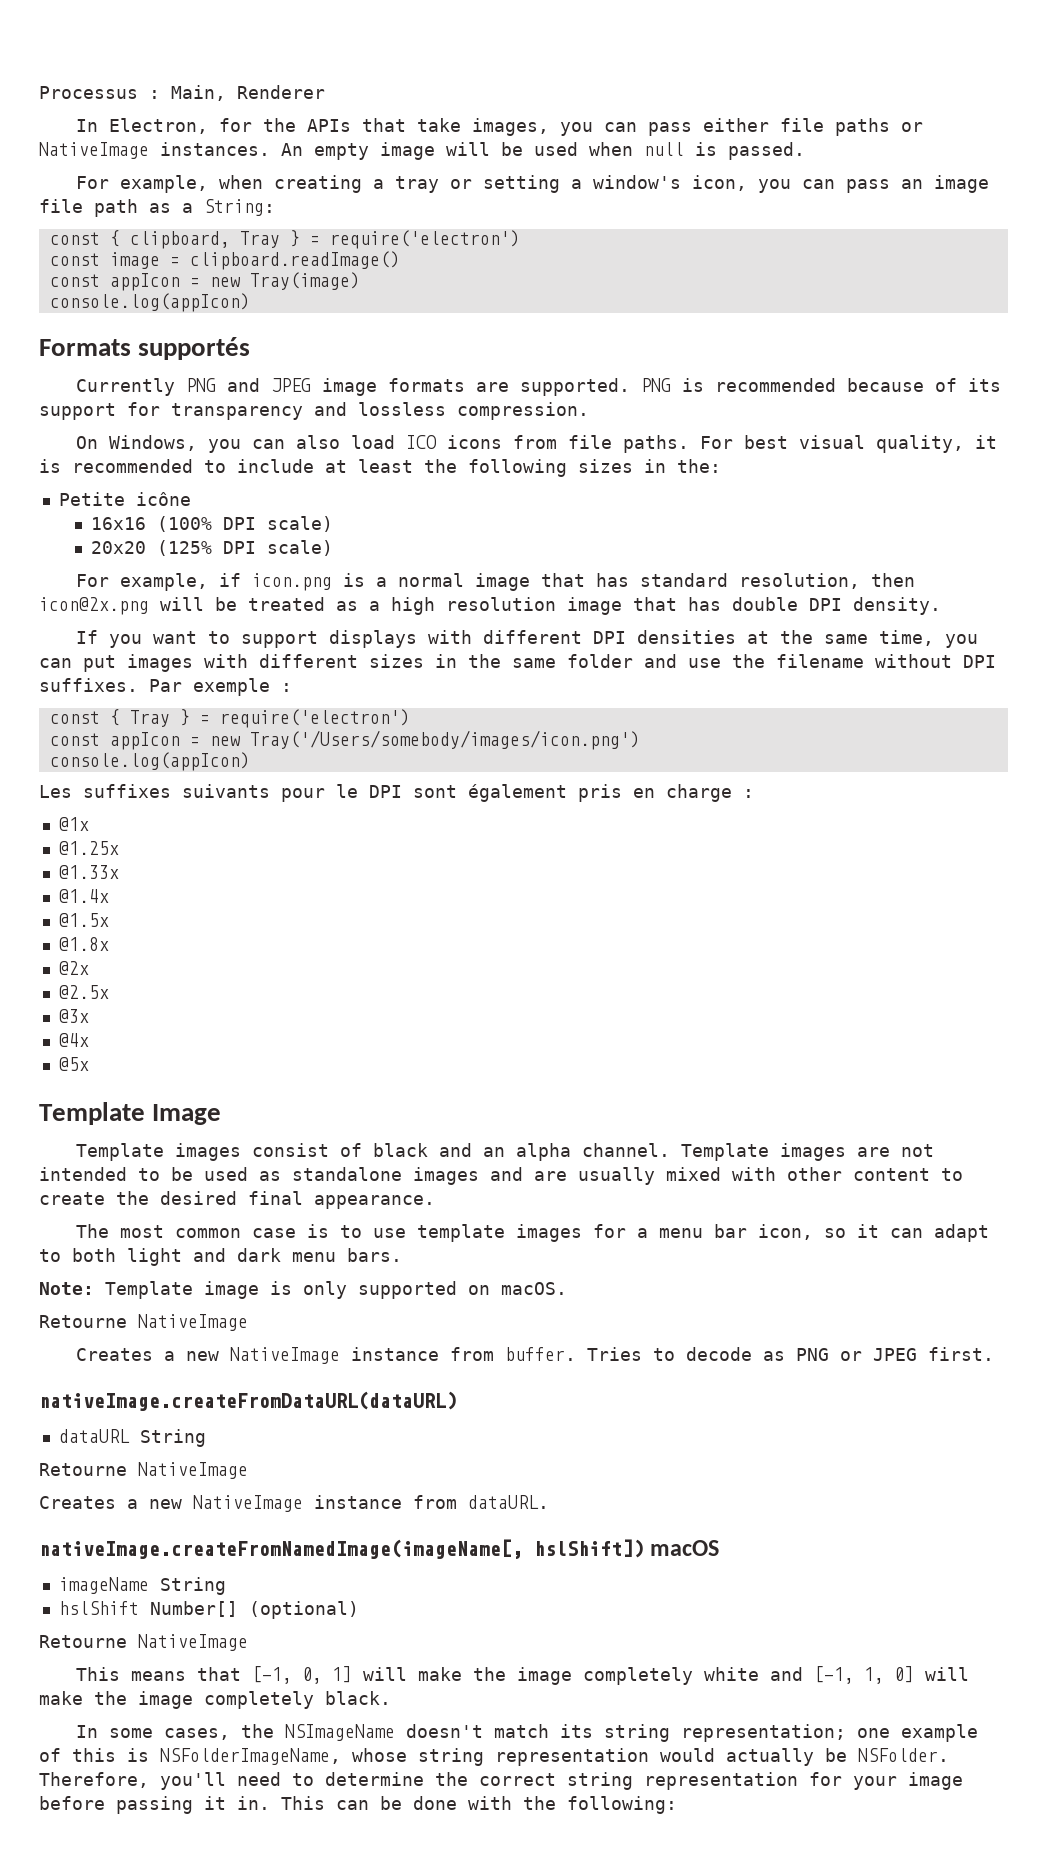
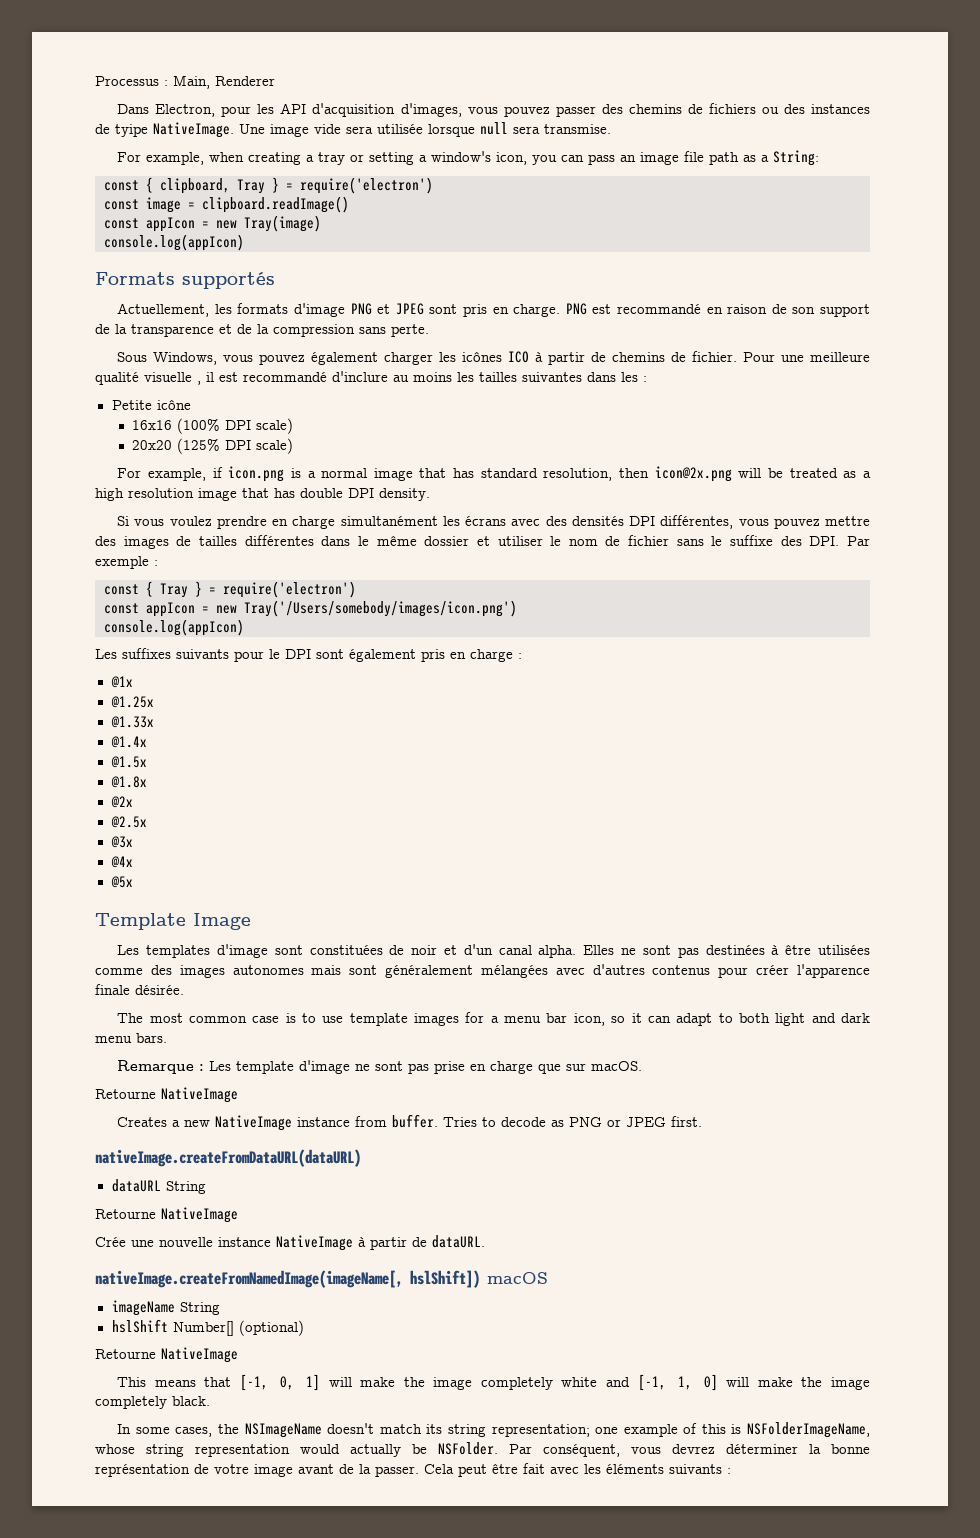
[75,118,923,136] [39,142,805,160] In Electron, for the APIs that take images, you can pass either file paths or NativeImage instances. An empty image will be used when null is passed. -> [117,103,870,117] [95,122,611,138] Dans Electron, pour les API d'acquisition d'images, vous pouvez passer des chemins de fichiers ou des instances de tyipe NativeImage. Une image vide sera utilisée lorsque null sera transmise.
[75,378,1001,396] [39,402,589,420] [75,435,997,453] [39,459,721,477] Currently PNG and JPEG image formats are supported. PNG is recommended because of its support for transparency and lossless compression. // On Windows, you can also load ICO icons from file paths. For best visual quality, it is recommended to include at least the following sizes in the: -> [117,303,870,317] [95,324,429,337] [117,351,870,365] [95,371,647,385] Actuellement, les formats d'image PNG et JPEG sont pris en charge. PNG est recommandé en raison de son support de la transparence et de la compression sans perte. // Sous Windows, vous pouvez également charger les icônes ICO à partir de chemins de fichier. Pour une meilleure qualité visuelle , il est recommandé d'inclure au moins les tailles suivantes dans les :
[75,630,978,648] [39,654,996,672] [39,678,138,692] If you want to support displays with different DPI densities at the same time, you can put images with different sizes in the same folder and use the filename without DPI suffixes. -> [117,515,870,529] [95,535,840,549] Si vous voulez prendre en charge simultanément les écrans avec des densités DPI différentes, vous pouvez mettre des images de tailles différentes dans le même dossier et utiliser le nom de fichier sans le suffixe des DPI.
[75,1143,934,1161] [39,1167,963,1185] [39,1191,435,1209] Template images consist of black and an alpha channel. Template images are not intended to be used as standalone images and are usually mixed with other content to create the desired final appearance. -> [117,944,871,958] [95,964,870,978] [95,984,184,995] Les templates d'image sont constituées de noir et d'un canal alpha. Elles ne sont pas destinées à être utilisées comme des images autonomes mais sont généralement mélangées avec d'autres contenus pour créer l'apparence finale désirée.
[39,1281,490,1299] Note: Template image is only supported on -> [117,1060,587,1074] Remarque : Les template d'image ne sont pas prise en charge que sur
[39,1495,457,1512] Creates a new NativeImage instance from -> [95,1235,427,1251] Crée une nouvelle instance NativeImage à partir de
[39,1772,963,1790] [39,1796,677,1814] Therefore, you'll need to determine the correct string representation for your image before passing it in. This can be done with the following: -> [509,1444,870,1457] [95,1463,731,1477] Par conséquent, vous devrez déterminer la bonne représentation de votre image avant de la passer. Cela peut être fait avec les éléments suivants :

